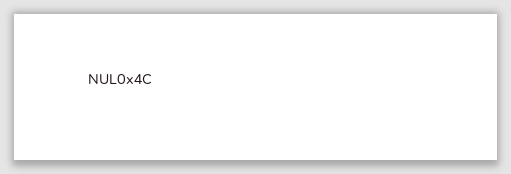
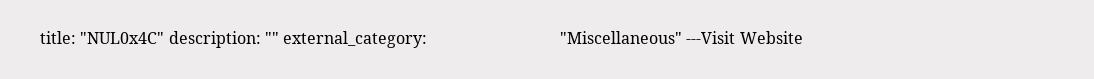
[88,74,152,85] NUL0x4C -> [40,31,803,48] title: "NUL0x4C" description: "" external_category: "Miscellaneous" ---Visit Website

